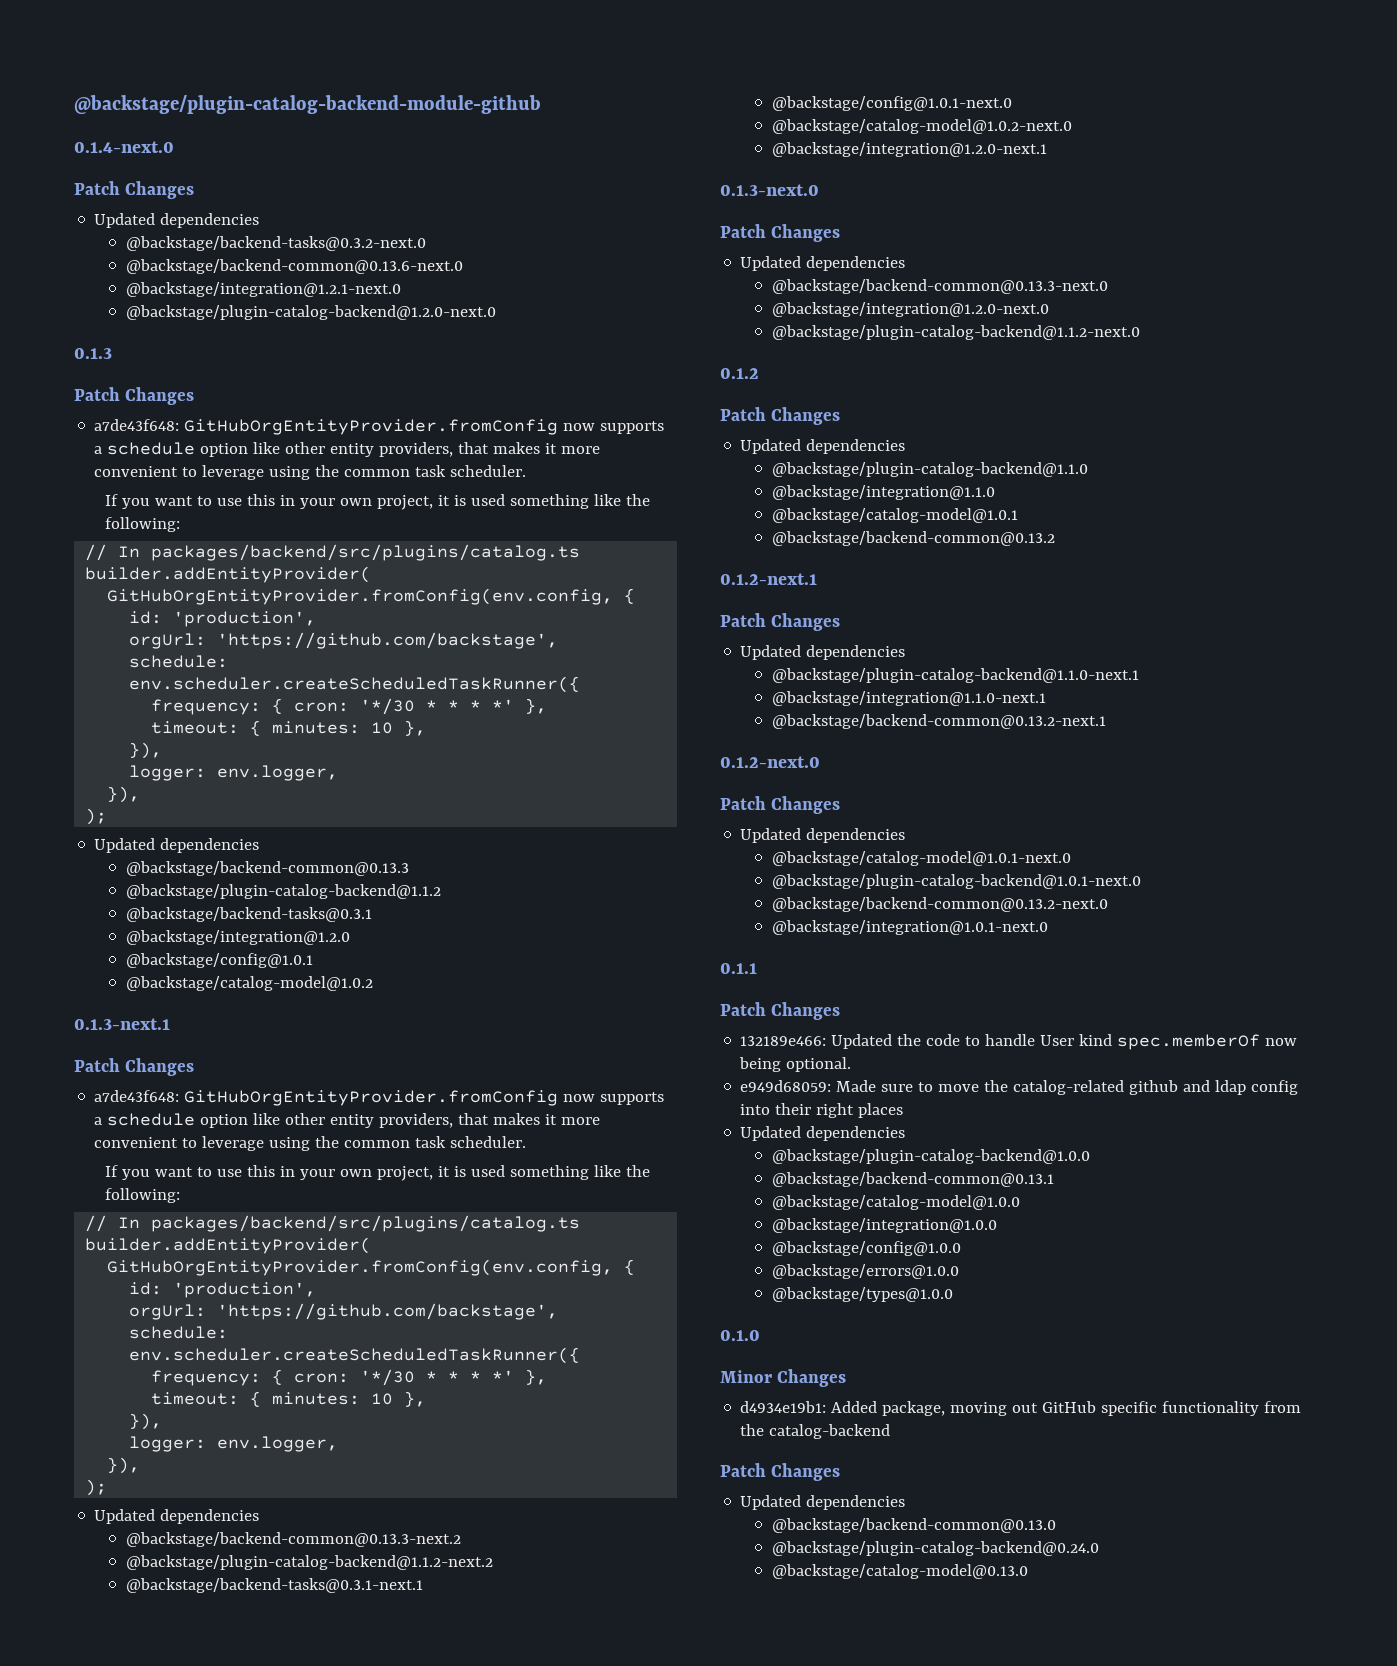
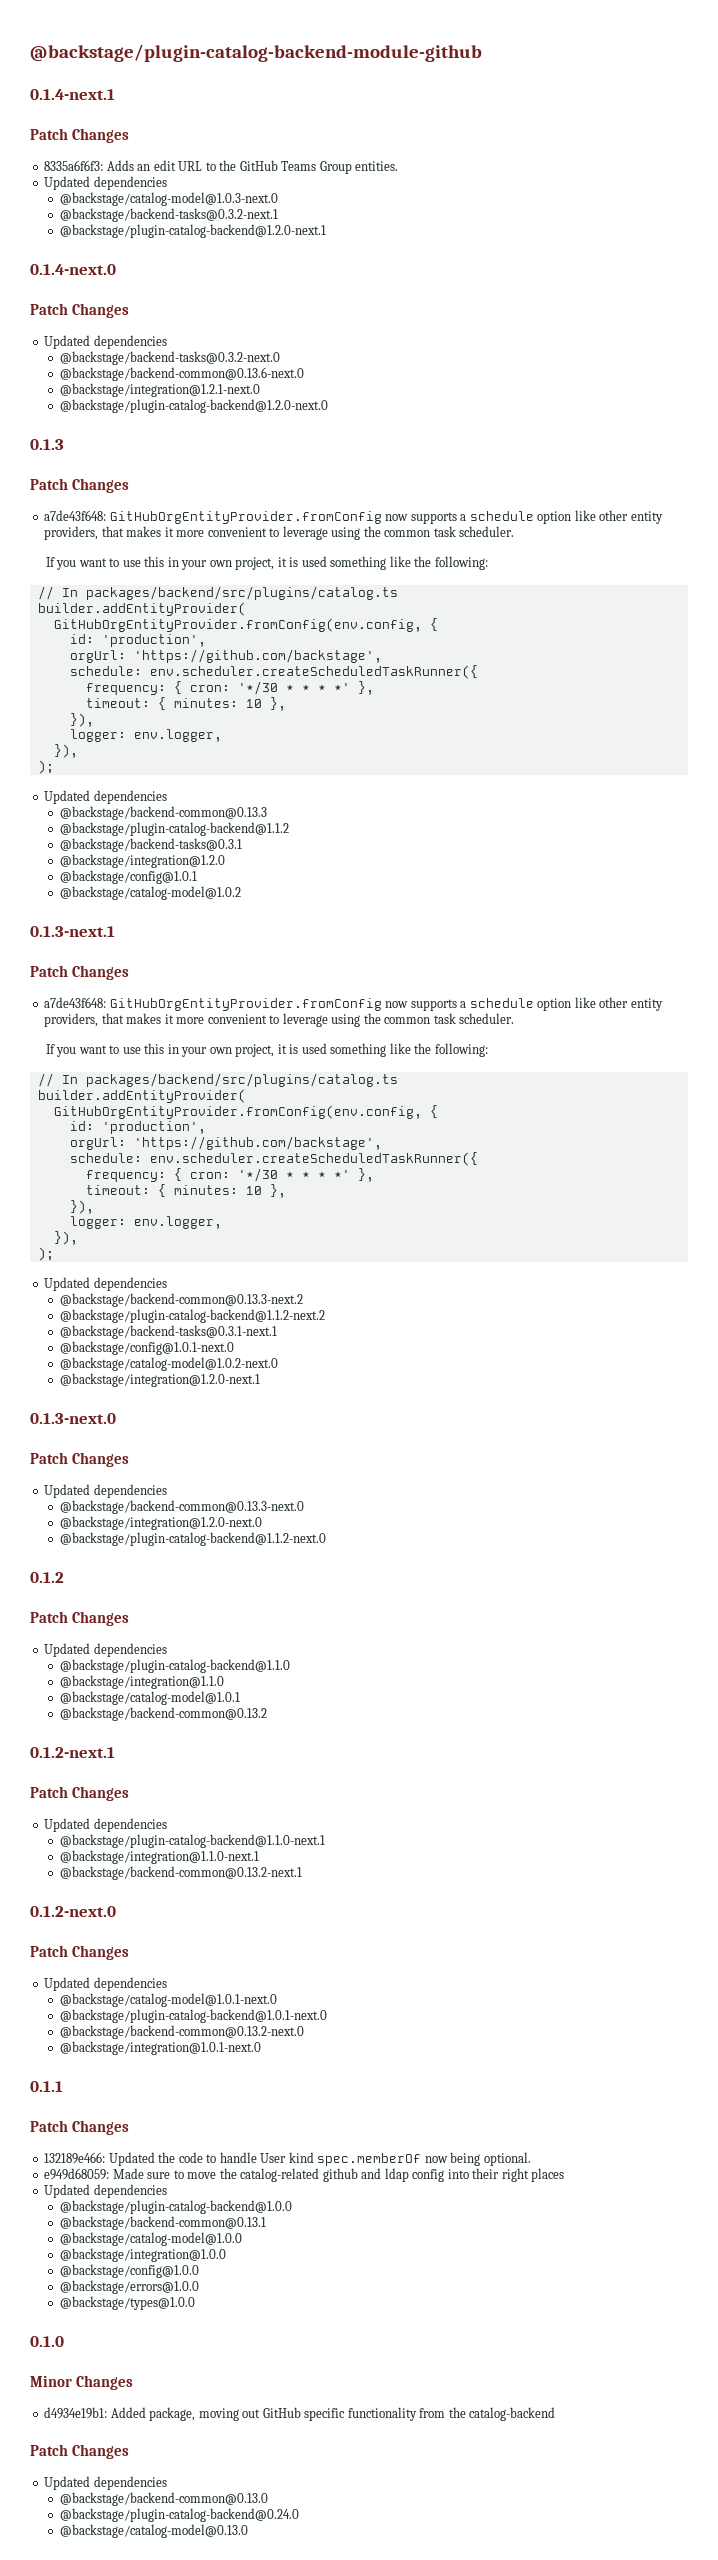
(541, 104) none -> [30,89,115,100] [30,128,129,143] [44,160,399,174] [44,176,167,190] [60,192,279,206] [60,208,279,222] [60,224,327,238] // 0.1.4-next.1 // Patch Changes // 8335a6f6f3: Adds an edit URL to the GitHub Teams Group entities. // Updated dependencies // @backstage/catalog-model@1.0.3-next.0 // @backstage/backend-tasks@0.3.2-next.1 // @backstage/plugin-catalog-backend@1.2.0-next.1

